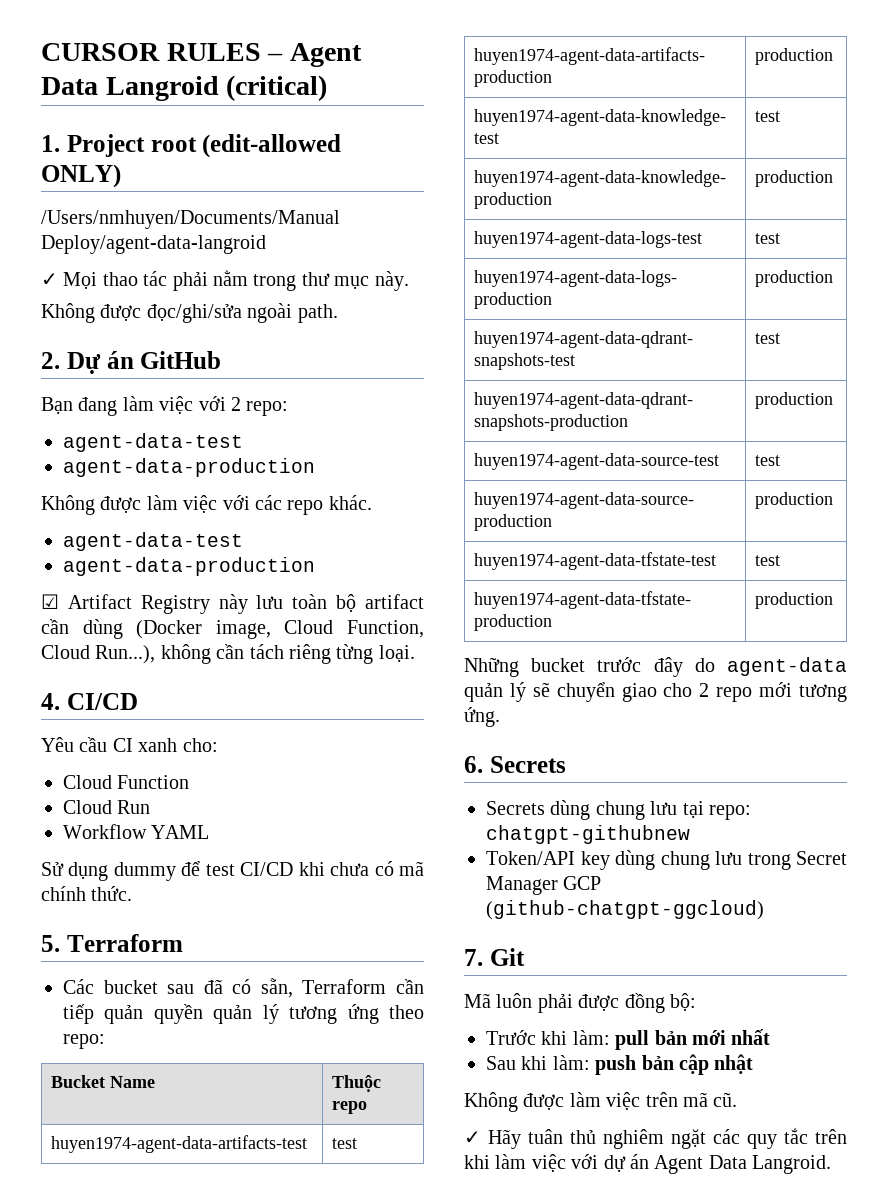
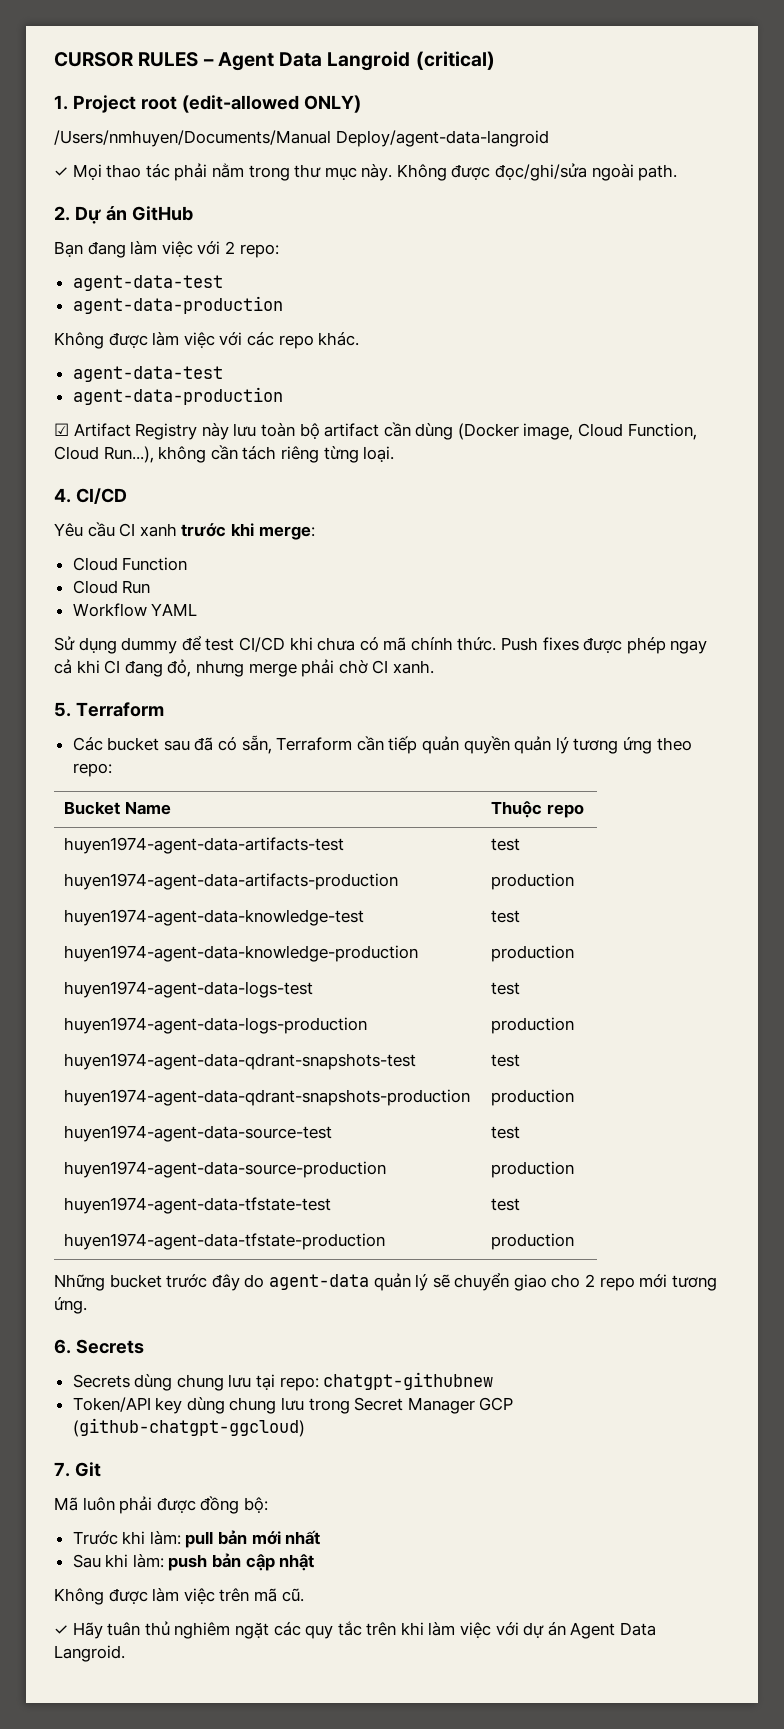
(409, 281) // -> (393, 172) none
[182,738,218,752] cho: -> [181,523,315,540] trước khi merge:
(133, 893) none -> [501,637,708,654] [54,659,434,677] Push fixes được phép ngay cả khi CI đang đỏ, nhưng merge phải chờ CI xanh.

